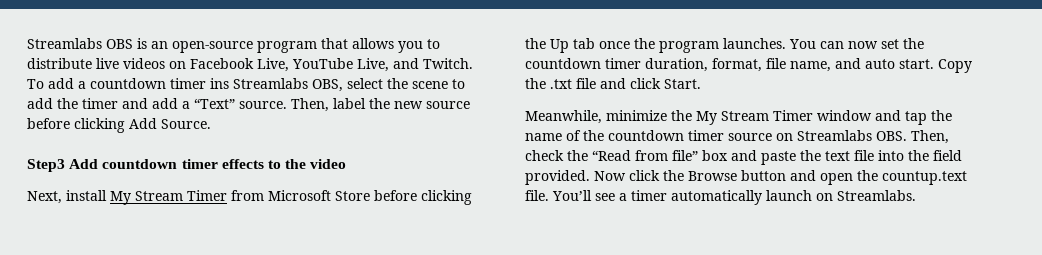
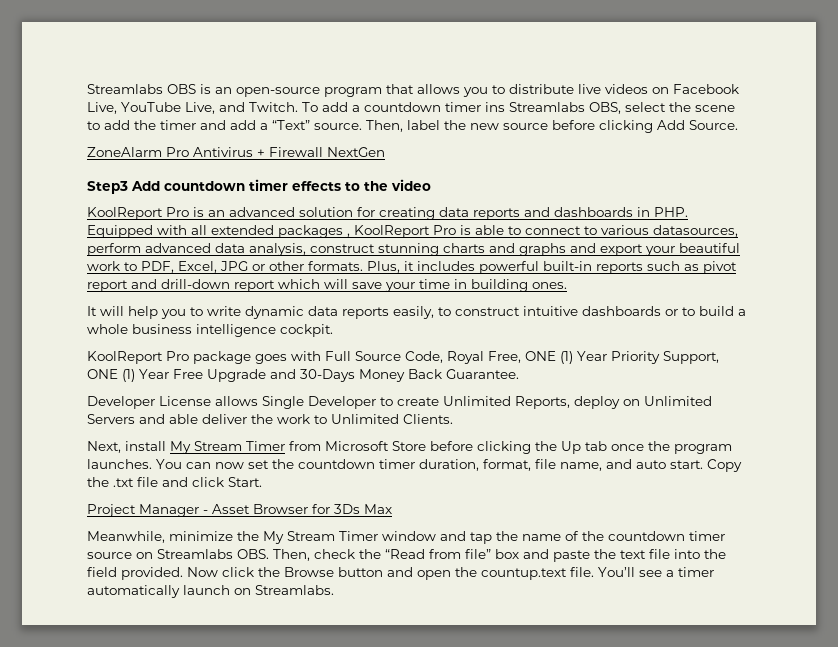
(211, 124) none -> [87,147,385,157] // ZoneAlarm Pro Antivirus + Firewall NextGen
(347, 164) none -> [87,207,688,220] [87,225,738,238] [87,243,740,256] [87,261,737,274] [87,279,567,292] [87,306,746,319] [87,324,333,337] [87,351,719,364] [87,369,519,382] [87,396,712,409] [87,414,453,424] // KoolReport Pro is an advanced solution for creating data reports and dashboards in PHP. Equipped with all extended packages , KoolReport Pro is able to connect to various datasources, perform advanced data analysis, construct stunning charts and graphs and export your beautiful work to PDF, Excel, JPG or other formats. Plus, it includes powerful built-in reports such as pivot report and drill-down report which will save your time in building ones. // It will help you to write dynamic data reports easily, to construct intuitive dashboards or to build a whole business intelligence cockpit. // KoolReport Pro package goes with Full Source Code, Royal Free, ONE (1) Year Priority Support, ONE (1) Year Free Upgrade and 30-Days Money Back Guarantee. // Developer License allows Single Developer to create Unlimited Reports, deploy on Unlimited Servers and able deliver the work to Unlimited Clients.
(701, 84) none -> [87,504,392,517] // Project Manager - Asset Browser for 3Ds Max

